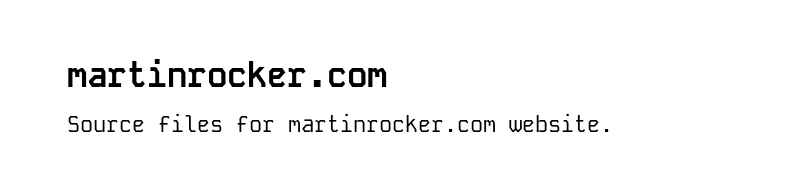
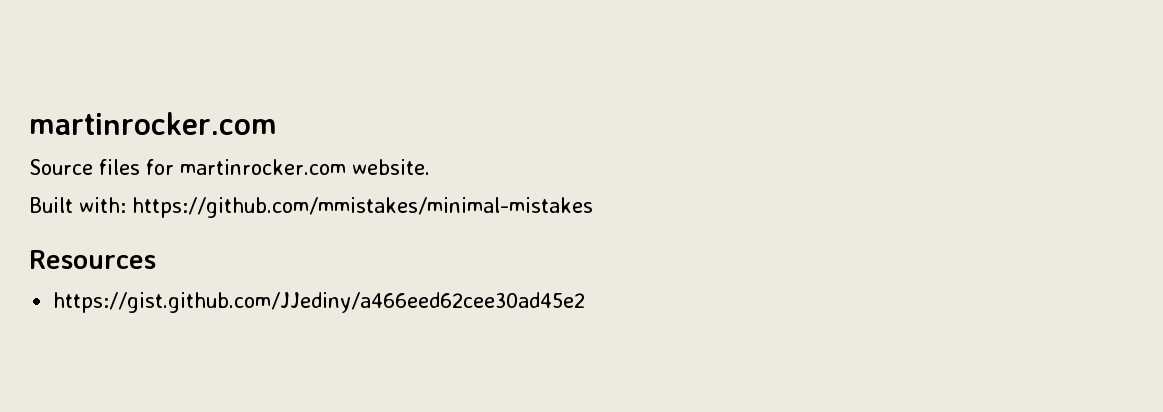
(613, 122) none -> [29,197,593,218] [29,250,156,269] [53,292,586,313] // Built with: https://github.com/mmistakes/minimal-mistakes // Resources // https://gist.github.com/JJediny/a466eed62cee30ad45e2

